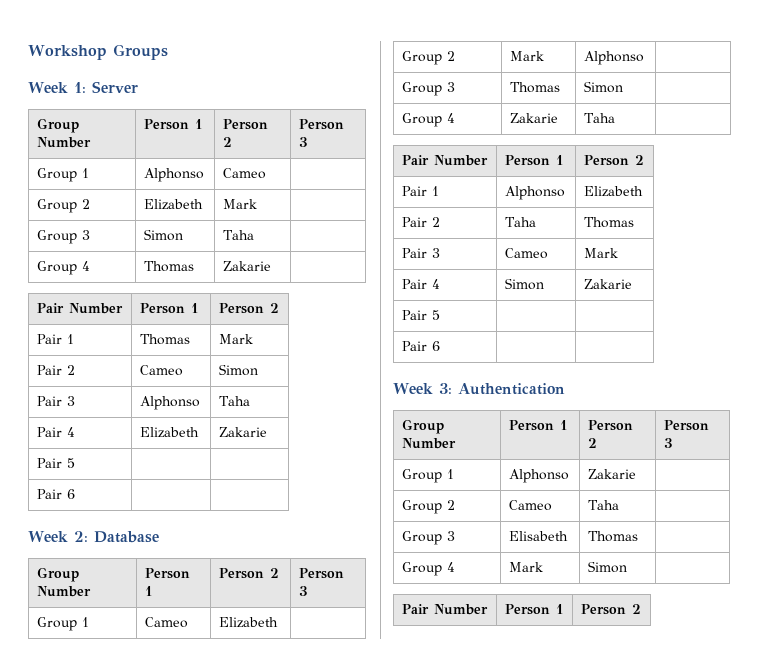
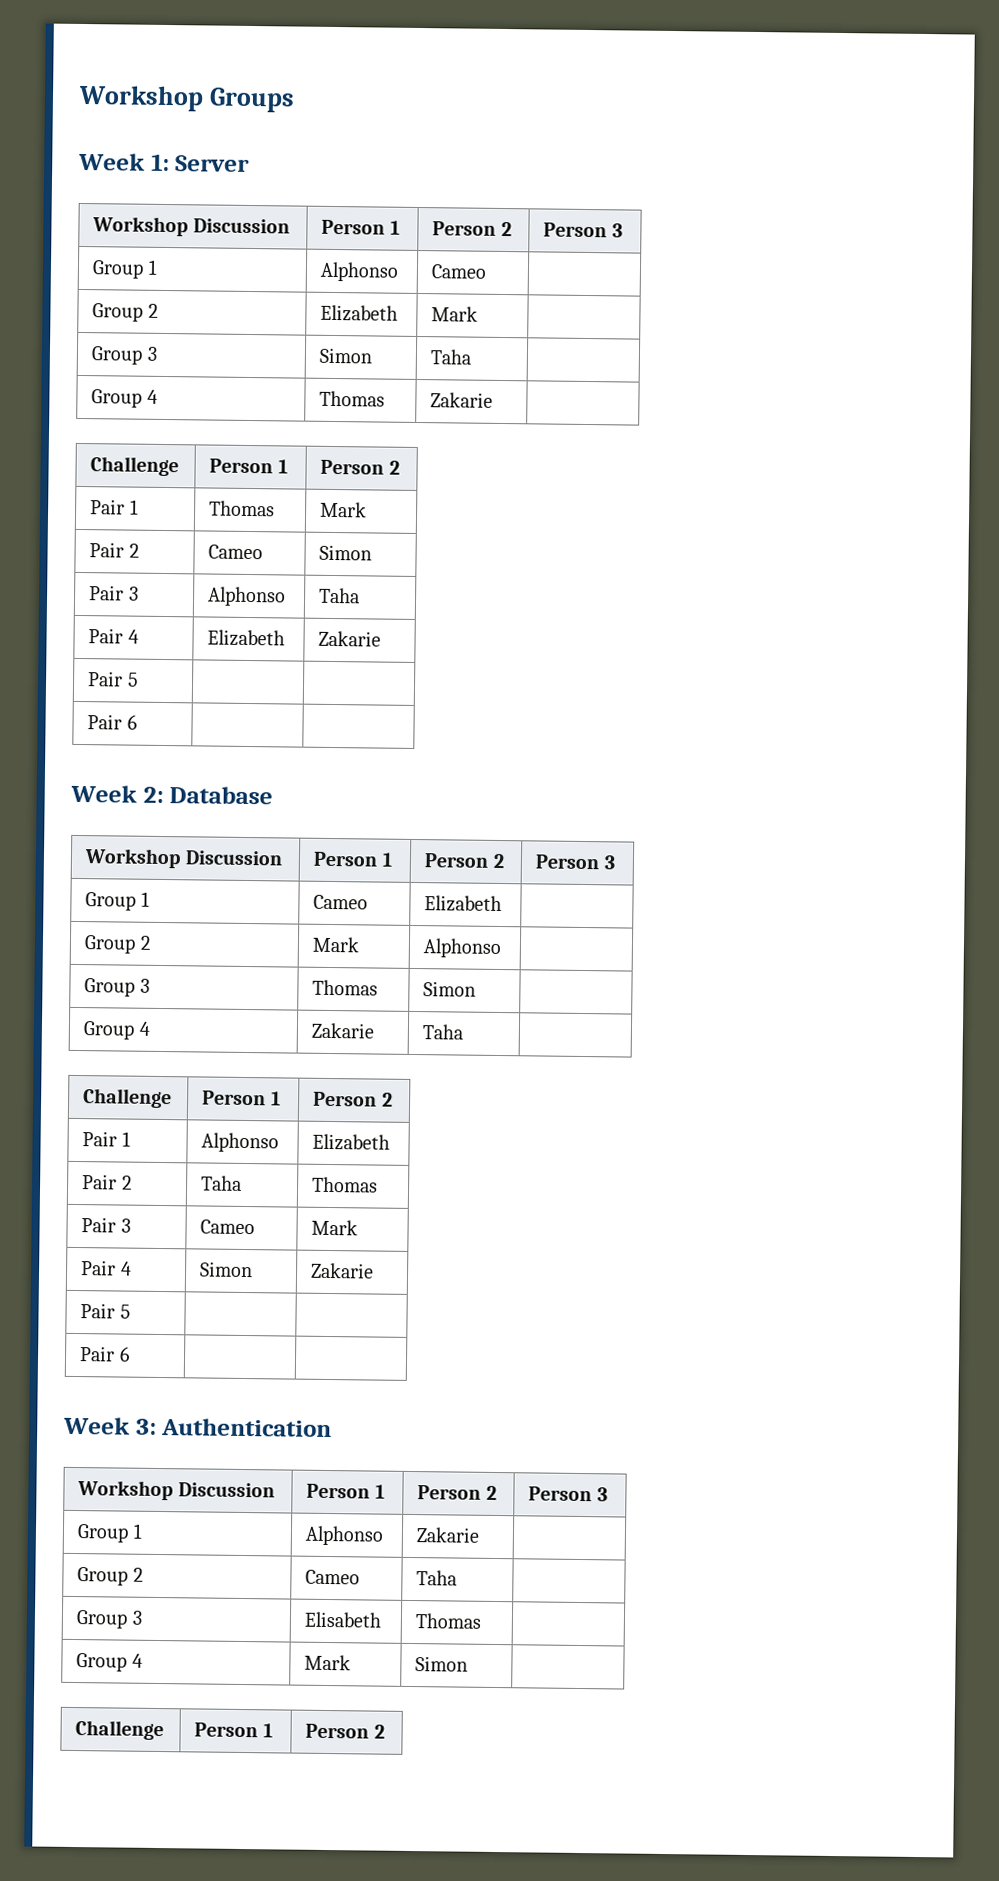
[37,118,80,133] [37,137,92,148] Group Number -> [92,216,290,237] Workshop Discussion
[37,303,124,314] Pair Number -> [90,456,180,477] Challenge
[37,567,80,582] [37,586,92,597] Group Number -> [84,848,283,869] Workshop Discussion
[402,155,489,166] Pair Number -> [82,1088,173,1109] Challenge
[402,419,445,434] [402,438,457,449] Group Number -> [77,1480,275,1501] Workshop Discussion
[402,604,489,615] Pair Number -> [75,1720,165,1741] Challenge

